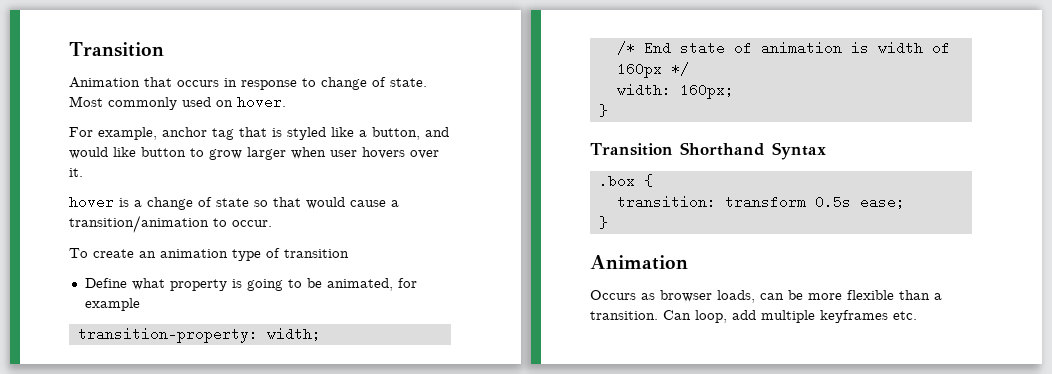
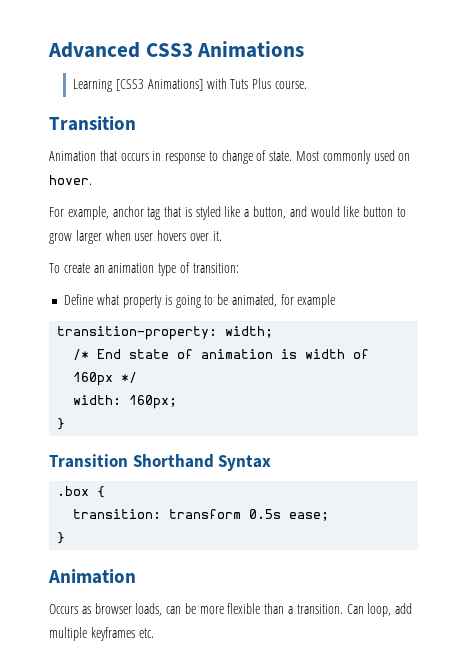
(69, 49) none -> [48,41,305,58] [73,78,307,92] Advanced CSS3 Animations // Learning [CSS3 Animations] with Tuts Plus course. //
[69,195,399,210] [69,215,272,233] // hover is a change of state so that would cause a transition/animation to occur. -> (222, 236) none
[284,249,349,258] transition -> [192,263,239,273] transition:

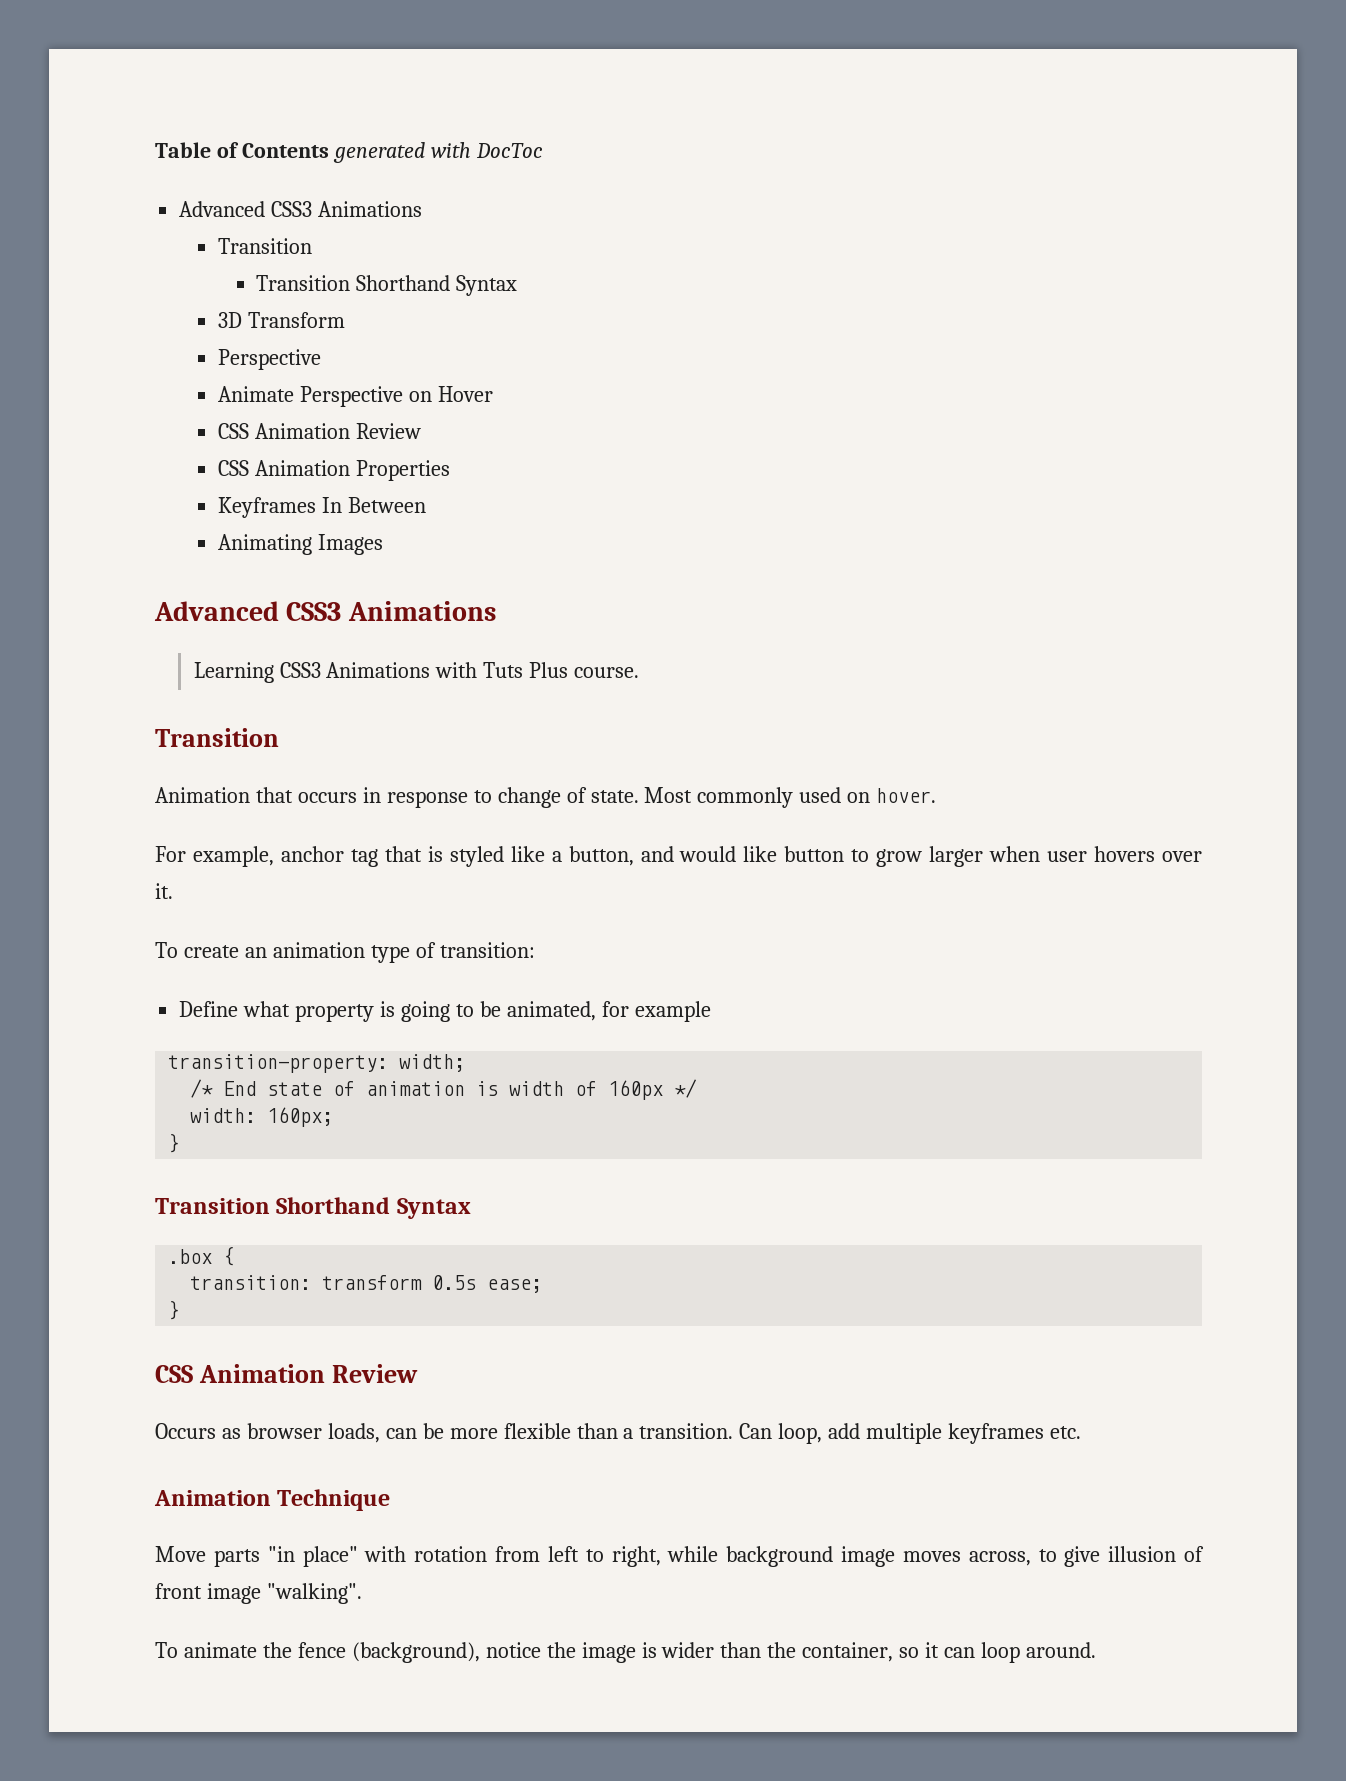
(48, 50) none -> [155,142,543,163] [179,201,423,217] [217,238,312,254] [256,275,518,296] [217,312,345,328] [217,349,321,370] [217,386,493,407] [217,423,421,439] [217,460,450,481] [217,497,426,518] [217,534,383,555] Table of Contents generated with DocToc // Advanced CSS3 Animations // Transition // Transition Shorthand Syntax // 3D Transform // Perspective // Animate Perspective on Hover // CSS Animation Review // CSS Animation Properties // Keyframes In Between // Animating Images //
[116,79,203,91] [CSS3 Animations] -> [279,662,431,678] CSS3 Animations
[48,569,136,584] Animation -> [155,1364,418,1383] CSS Animation Review
(154, 633) none -> [154,1489,391,1511] [155,1546,1205,1567] [155,1583,362,1604] [155,1642,1096,1663] // Animation Technique // Move parts "in place" with rotation from left to right, while background image moves across, to give illusion of front image "walking". // To animate the fence (background), notice the image is wider than the container, so it can loop around.

